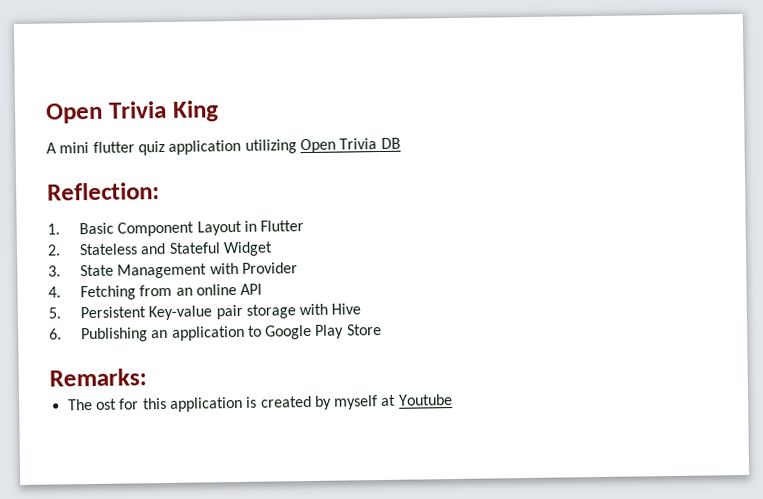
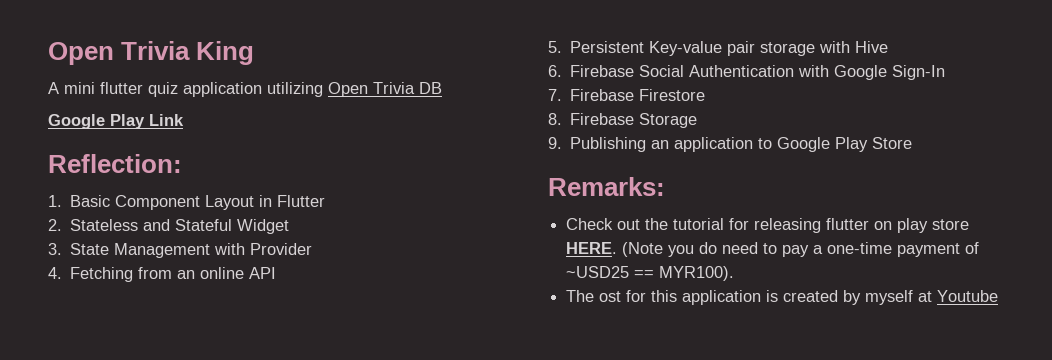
(401, 143) none -> [48,114,184,129] // Google Play Link
(62, 334) none -> [570,65,946,80] [548,89,706,101] [548,113,698,128] [548,137,562,149] Firebase Social Authentication with Google Sign-In // 7. Firebase Firestore // 8. Firebase Storage // 9.
(147, 377) none -> [566,218,970,233] [566,242,980,257] [566,266,735,281] // Check out the tutorial for releasing flutter on play store HERE. (Note you do need to pay a one-time payment of ~USD25 == MYR100).

